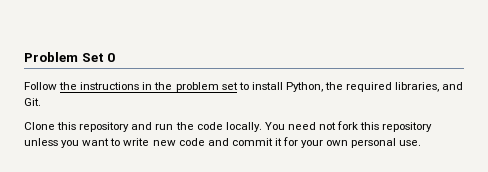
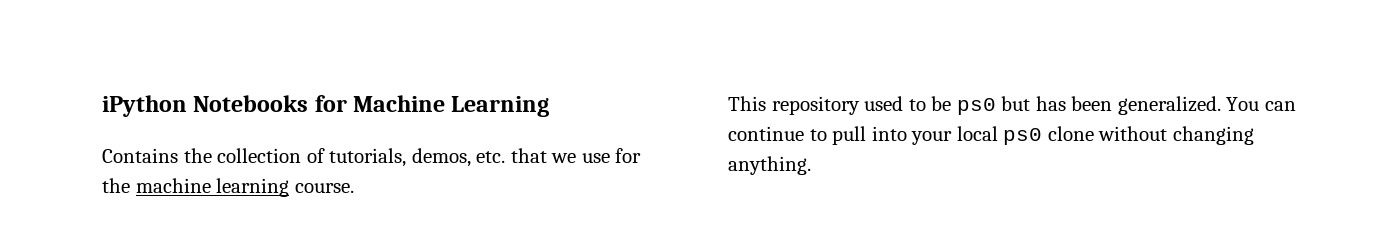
[24,52,116,62] [24,82,464,92] [24,98,41,106] [24,121,433,132] [24,137,422,148] Problem Set 0 // Follow the instructions in the problem set to install Python, the required libraries, and Git. // Clone this repository and run the code locally. You need not fork this repository unless you want to write new code and commit it for your own personal use. -> [102,95,550,117] [102,148,642,167] [102,178,354,197] [728,96,1296,115] [728,126,1254,145] [728,156,811,175] iPython Notebooks for Machine Learning // Contains the collection of tutorials, demos, etc. that we use for the machine learning course. // This repository used to be ps0 but has been generalized. You can continue to pull into your local ps0 clone without changing anything.

